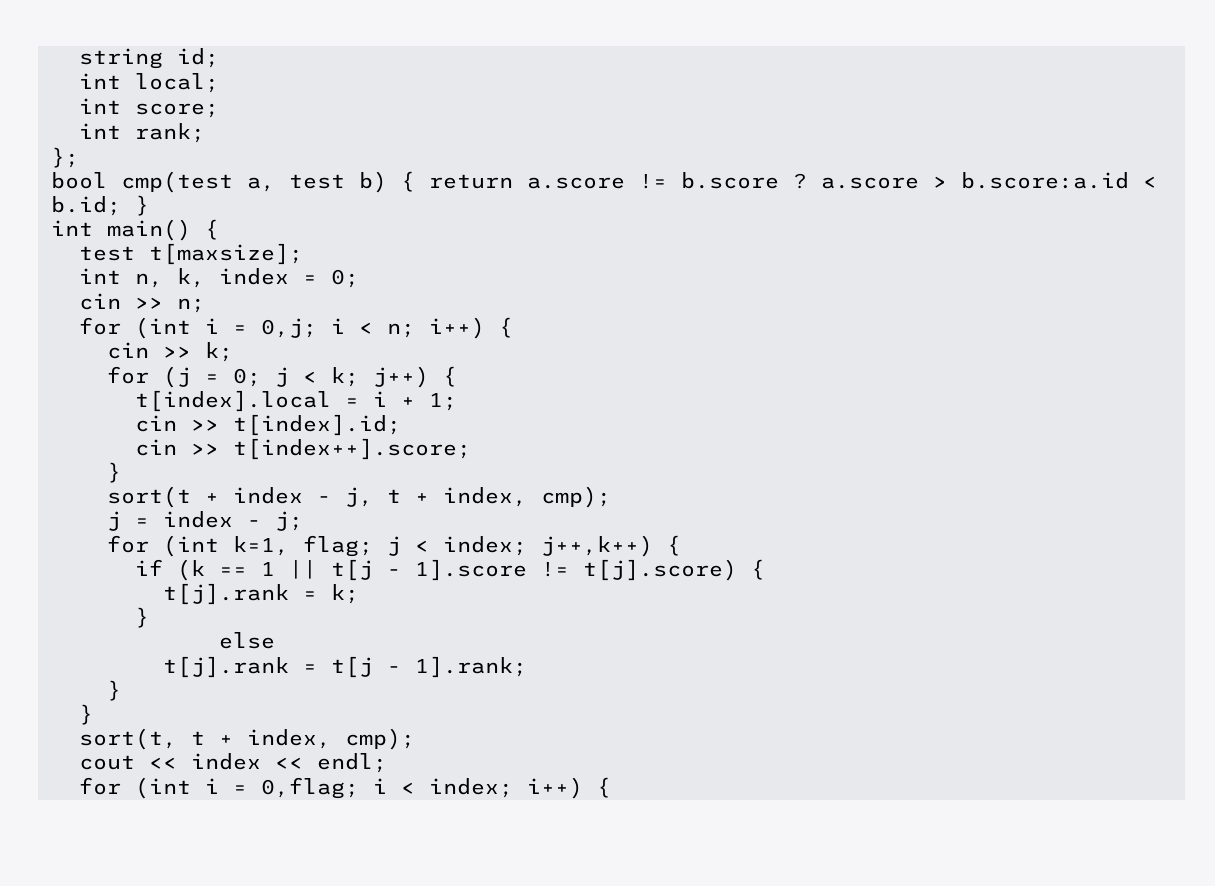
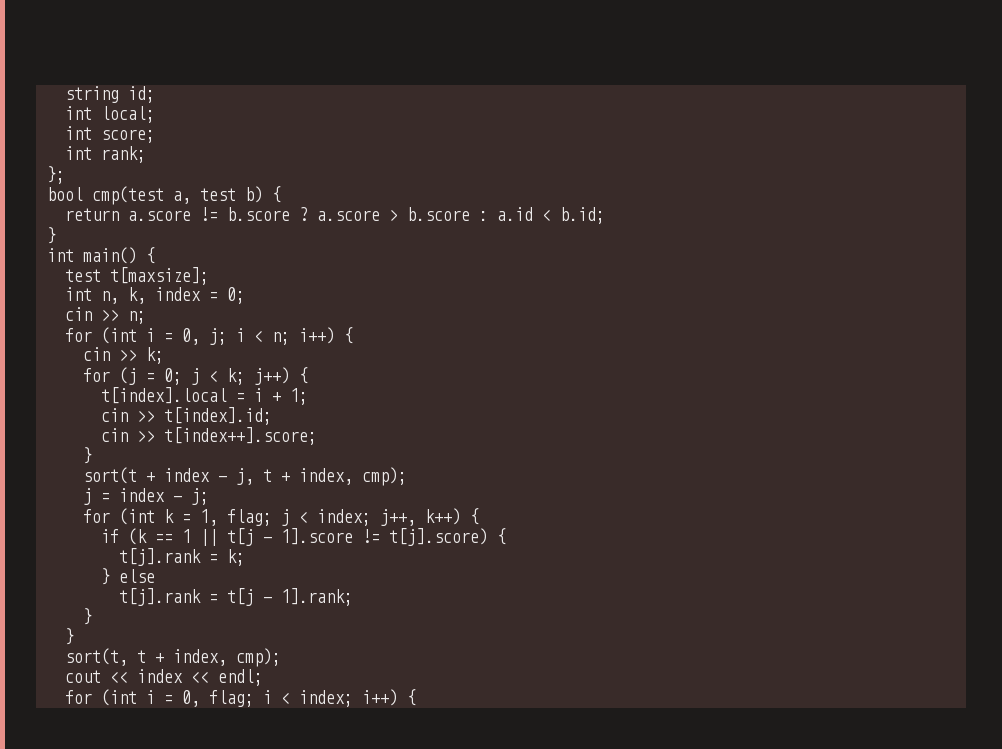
(415, 181) none -> (282, 194) //
[960,172,1129,189] b.score:a.id -> [407,207,534,221] b.score : a.id
(121, 206) none -> (606, 215) //
[260,318,317,338] 0,j; -> [182,328,228,345] 0, j;
[232,536,289,556] k=1, -> [164,509,219,526] k = 1,
[540,535,653,557] j++,k++) -> [380,508,462,526] j++, k++)
(149, 617) // -> (111, 576) none
[260,777,359,799] 0,flag; -> [182,690,255,707] 0, flag;

